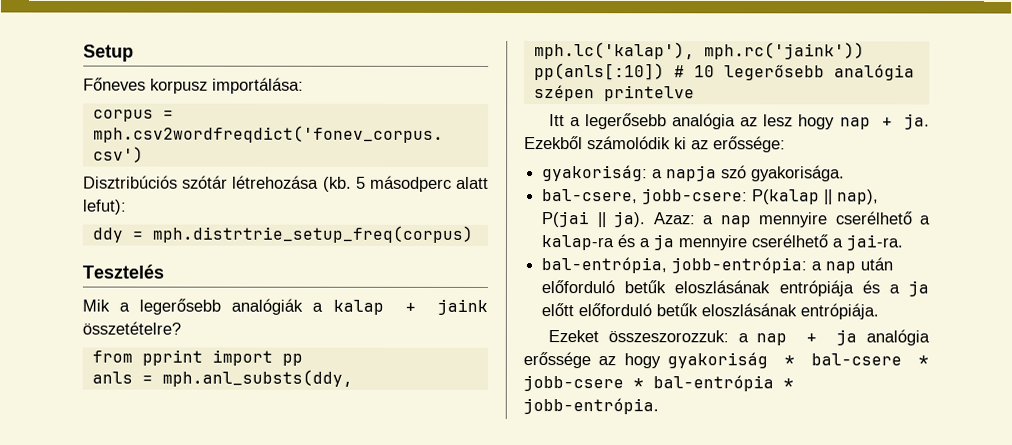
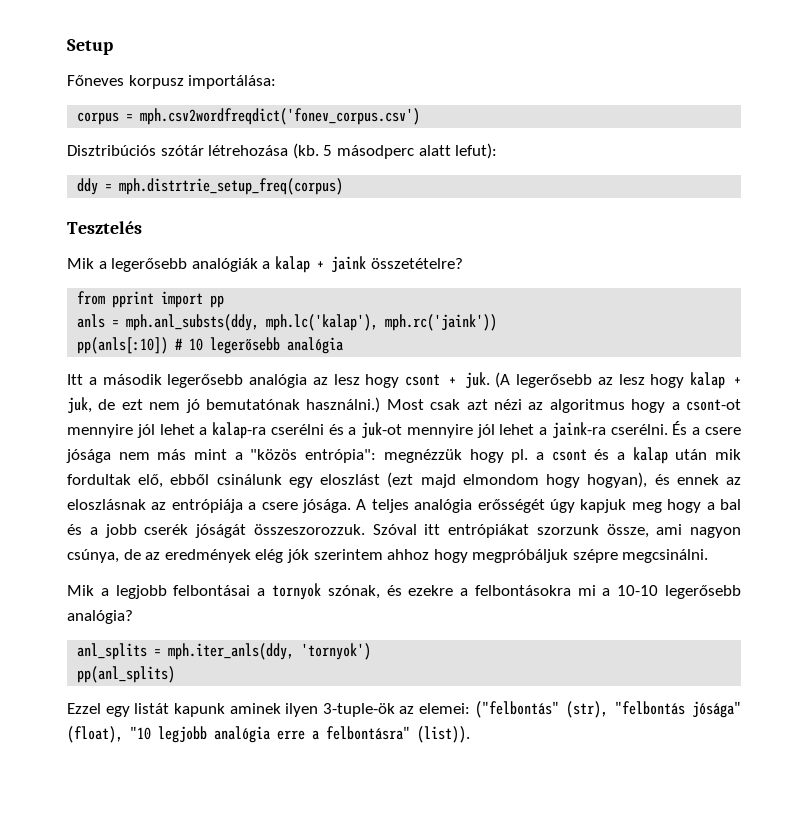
[533,85,695,102] szépen printelve -> (344, 345) none
(581, 122) none -> [102,374,162,385] második
[839,113,930,130] [524,136,786,153] [542,165,846,182] [542,188,880,205] [541,211,913,228] nap + ja. Ezekből számolódik ki az erőssége: // gyakoriság: a napja szó gyakorisága. // bal-csere, jobb-csere: P(kalap || nap), P(jai || ja). Azaz: a nap mennyire cserélhető -> [405,372,742,389] [67,397,741,414] [67,424,195,438] csont + juk. (A legerősebb az lesz hogy kalap + juk, de ezt nem jó bemutatónak használni.) Most csak azt nézi az algoritmus hogy a csont-ot mennyire jól lehet
[617,234,904,251] [541,257,894,274] [541,280,929,297] [541,303,880,320] [547,329,930,346] [523,352,929,369] [523,375,794,392] [523,398,659,415] és a ja mennyire cserélhető a jai-ra. // bal-entrópia, jobb-entrópia: a nap után előforduló betűk eloszlásának entrópiája és a ja előtt előforduló betűk eloszlásának entrópiája. // Ezeket összeszorozzuk: a nap + ja analógia erőssége az hogy gyakoriság * bal-csere * jobb-csere * bal-entrópia * jobb-entrópia. -> [270,421,741,439] [66,447,741,464] [67,472,741,488] [67,499,741,513] [67,524,741,538] [67,549,709,563] [67,583,742,600] [67,610,133,624] [77,643,372,660] [77,666,176,683] [67,701,741,718] [67,726,470,743] cserélni és a juk-ot mennyire jól lehet a jaink-ra cserélni. És a csere jósága nem más mint a "közös entrópia": megnézzük hogy pl. a csont és a kalap után mik fordultak elő, ebből csinálunk egy eloszlást (ezt majd elmondom hogy hogyan), és ennek az eloszlásnak az entrópiája a csere jósága. A teljes analógia erősségét úgy kapjuk meg hogy a bal és a jobb cserék jóságát összeszorozzuk. Szóval itt entrópiákat szorzunk össze, ami nagyon csúnya, de az eredmények elég jók szerintem ahhoz hogy megpróbáljuk szépre megcsinálni. // Mik a legjobb felbontásai a tornyok szónak, és ezekre a felbontásokra mi a 10-10 legerősebb analógia? // anl_splits = mph.iter_anls(ddy, 'tornyok') // pp(anl_splits) // Ezzel egy listát kapunk aminek ilyen 3-tuple-ök az elemei: ("felbontás" (str), "felbontás jósága" (float), "10 legjobb analógia erre a felbontásra" (list)).

